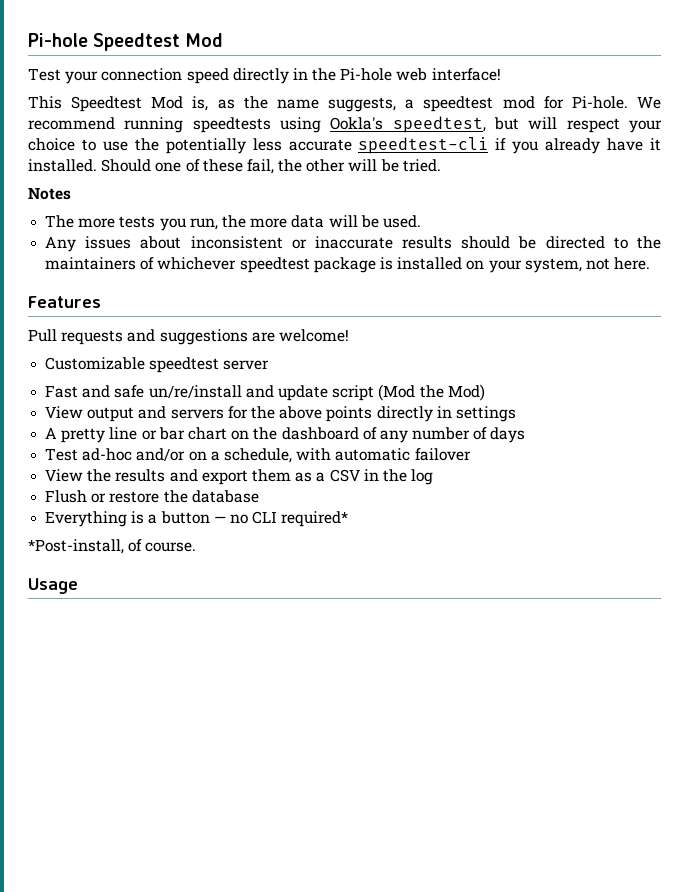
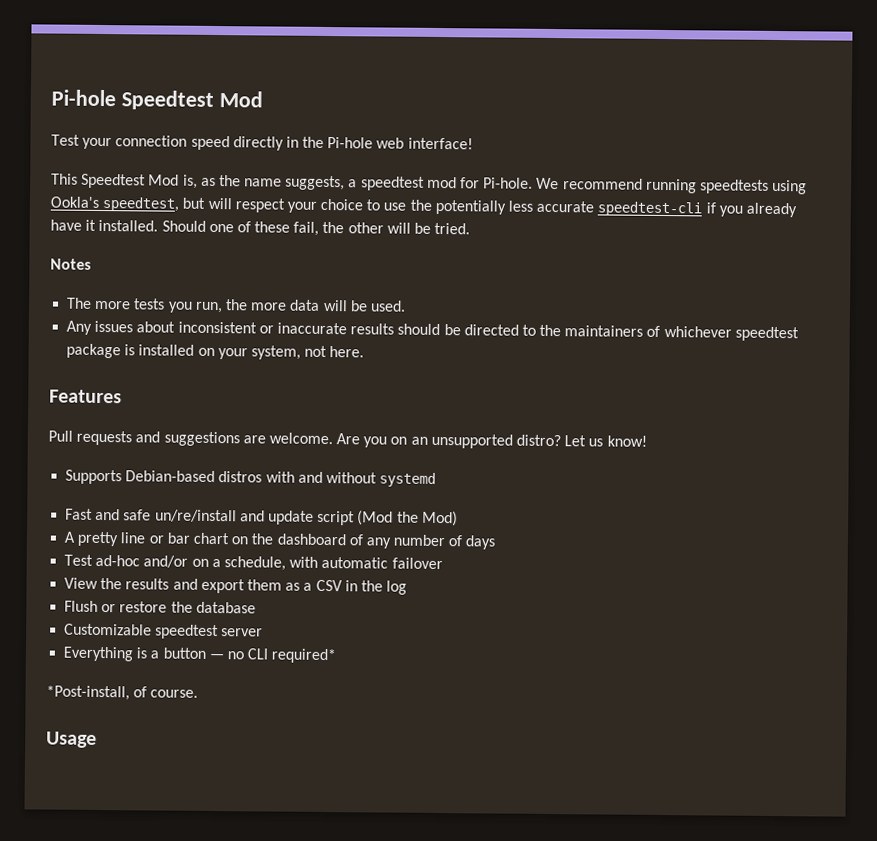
[278,329,349,342] [45,357,270,373] welcome! // Customizable speedtest server -> [268,432,647,449] [65,469,437,487] welcome. Are you on an unsupported distro? Let us know! // Supports Debian-based distros with and without systemd
[45,406,516,422] // View output and servers for the above points directly in settings -> (458, 518) none
(259, 496) none -> [64,623,264,640] // Customizable speedtest server

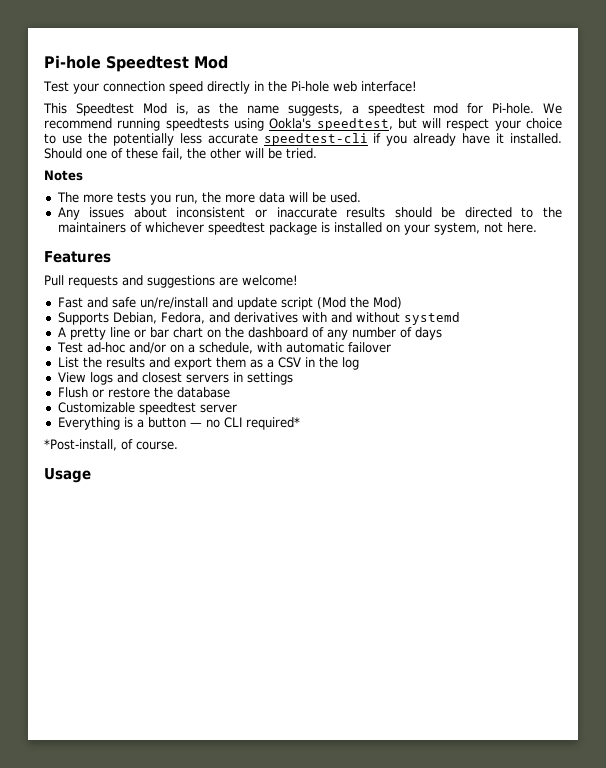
[268,432,647,449] [65,469,437,487] welcome. Are you on an unsupported distro? Let us know! // Supports Debian-based distros with and without systemd -> [242,275,298,286] welcome!
(458, 518) none -> [57,312,460,325] // Supports Debian, Fedora, and derivatives with and without systemd
[64,577,99,589] View -> [57,357,79,368] List
(408, 587) none -> [57,372,293,385] // View logs and closest servers in settings

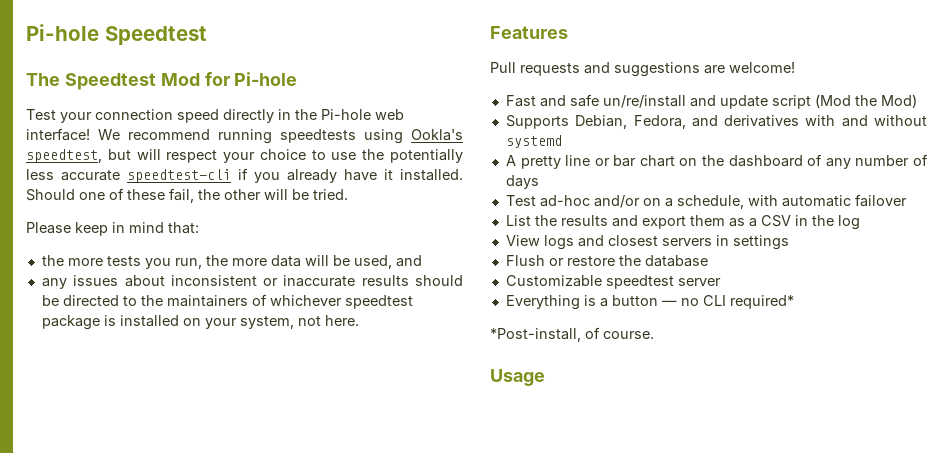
[194,55,228,69] Mod -> [26,72,298,90] // The Speedtest Mod for Pi-hole
[43,103,535,116] // This Speedtest Mod is, as the name suggests, a speedtest mod for Pi-hole. -> (90, 134) none
[44,170,83,181] [56,192,79,203] Notes // The -> [26,222,199,236] [41,255,64,266] Please keep in mind that: // the
[329,192,361,203] [57,207,80,220] used. // Any -> [353,255,422,269] [41,278,67,289] used, and // any

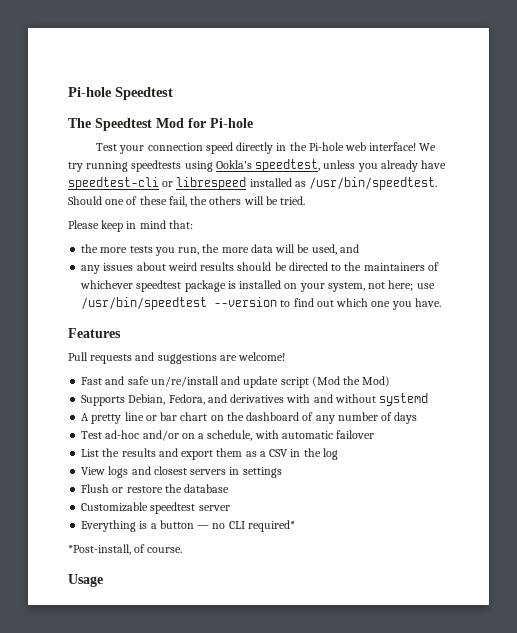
[128,129,210,140] recommend -> [68,162,83,172] try
[107,149,463,163] [26,168,463,183] but will respect your choice to use the potentially less accurate speedtest-cli if you already have it installed. -> [323,160,447,172] [68,177,438,190] unless you already have speedtest-cli or librespeed installed as /usr/bin/speedtest.
[224,189,261,200] other -> [209,196,242,205] others
[170,275,356,287] inconsistent or inaccurate -> [167,262,197,271] weird
[324,315,359,326] here. -> [388,280,435,291] [81,297,441,310] here; use /usr/bin/speedtest --version to find out which one you have.

